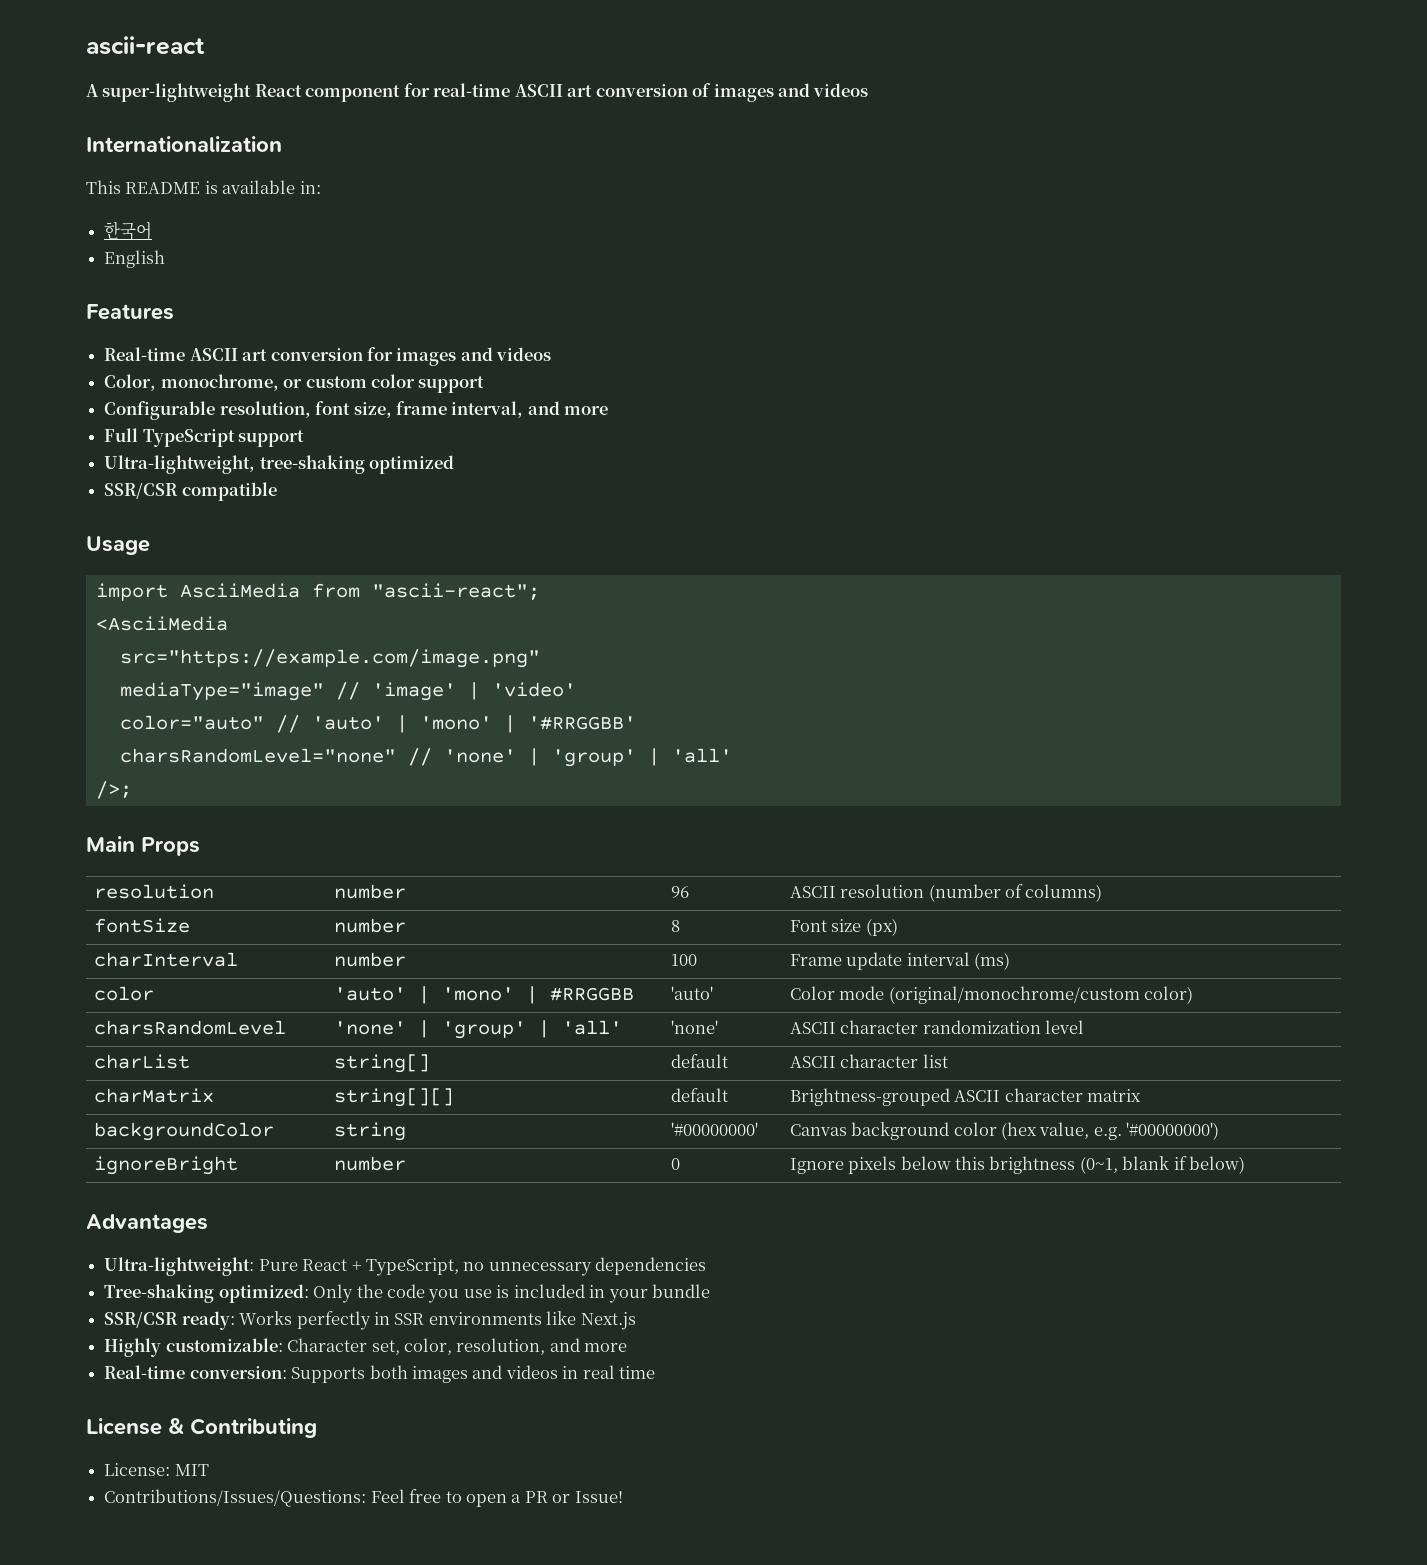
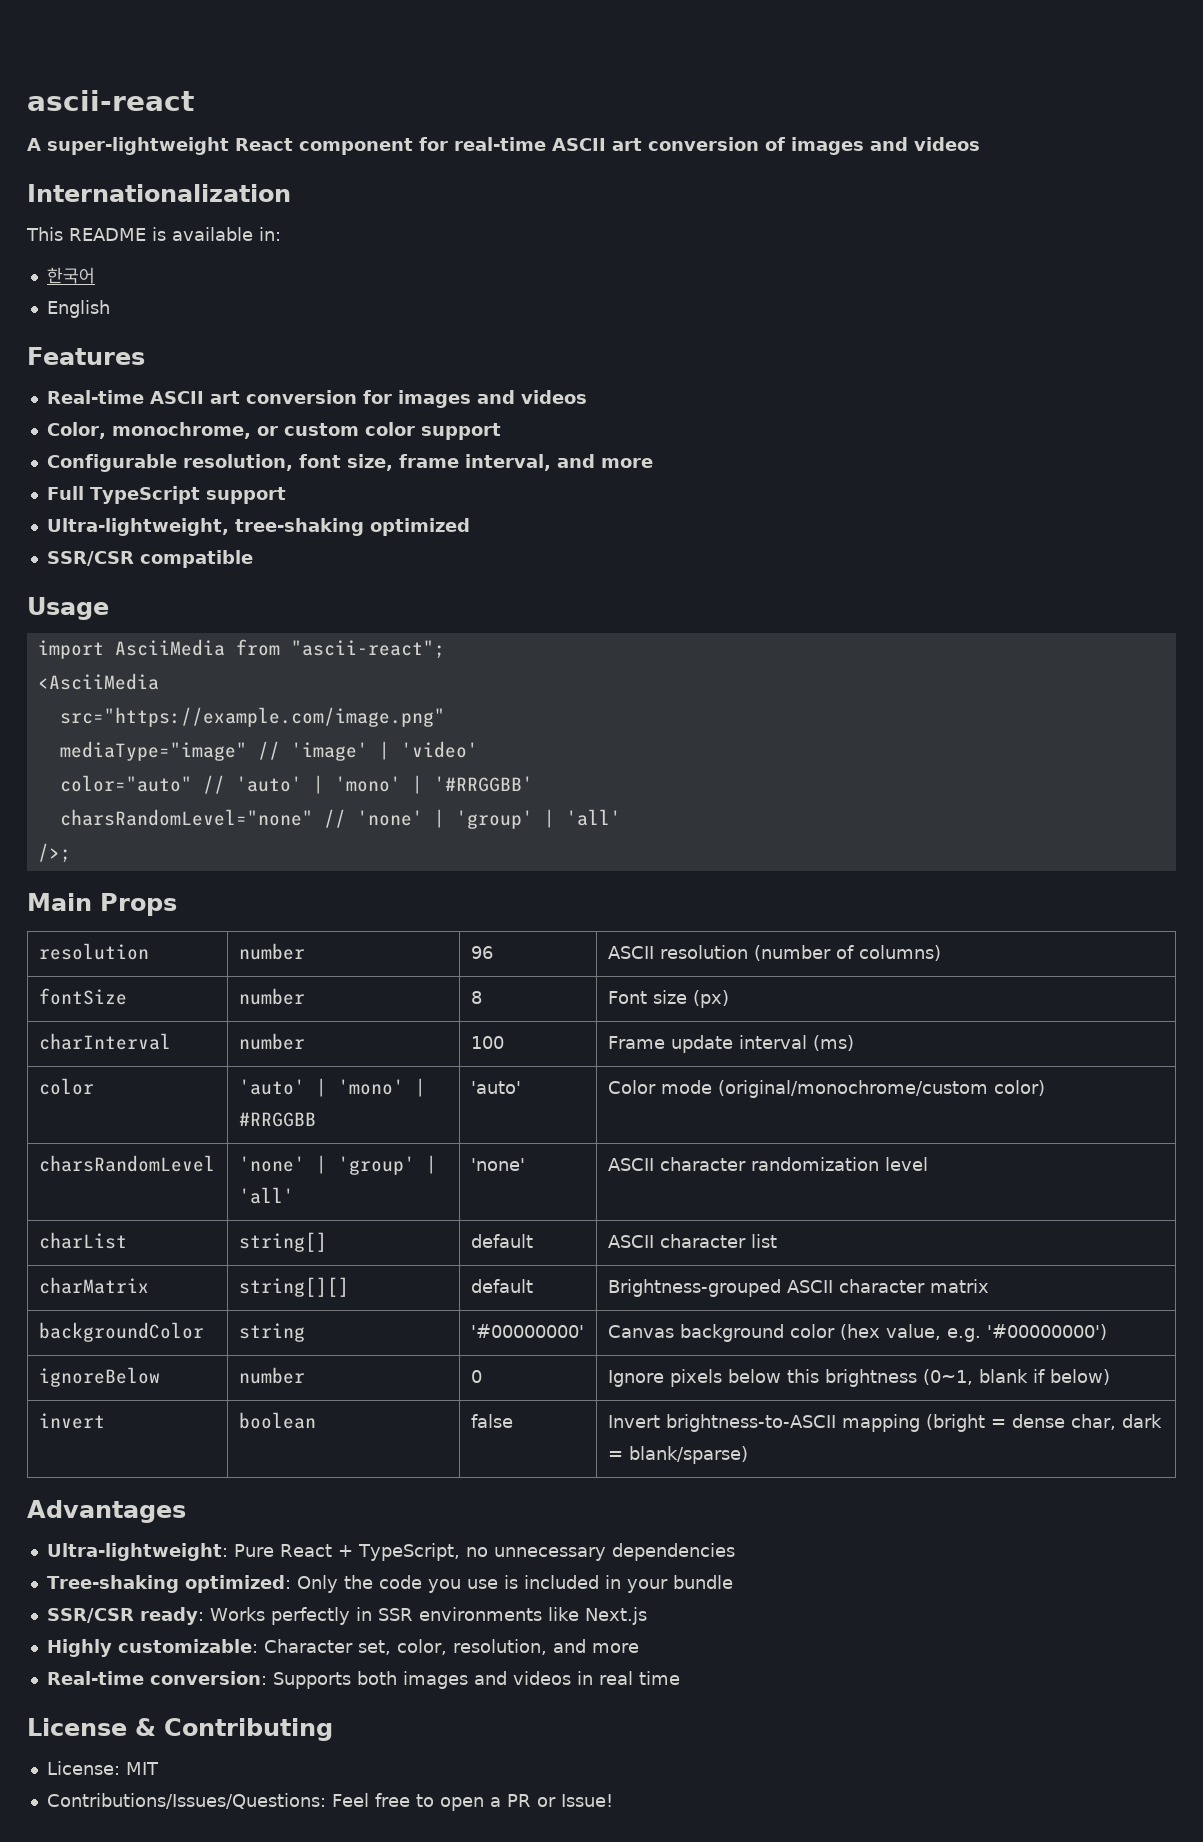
[93,1156,238,1175] ignoreBright -> [38,1367,160,1387] ignoreBelow
(1246, 1165) none -> [38,1413,105,1429] [238,1412,316,1429] [470,1414,513,1428] [607,1414,1162,1432] [607,1446,748,1464] // invert | boolean | false | Invert brightness-to-ASCII mapping (bright = dense char, dark = blank/sparse)

